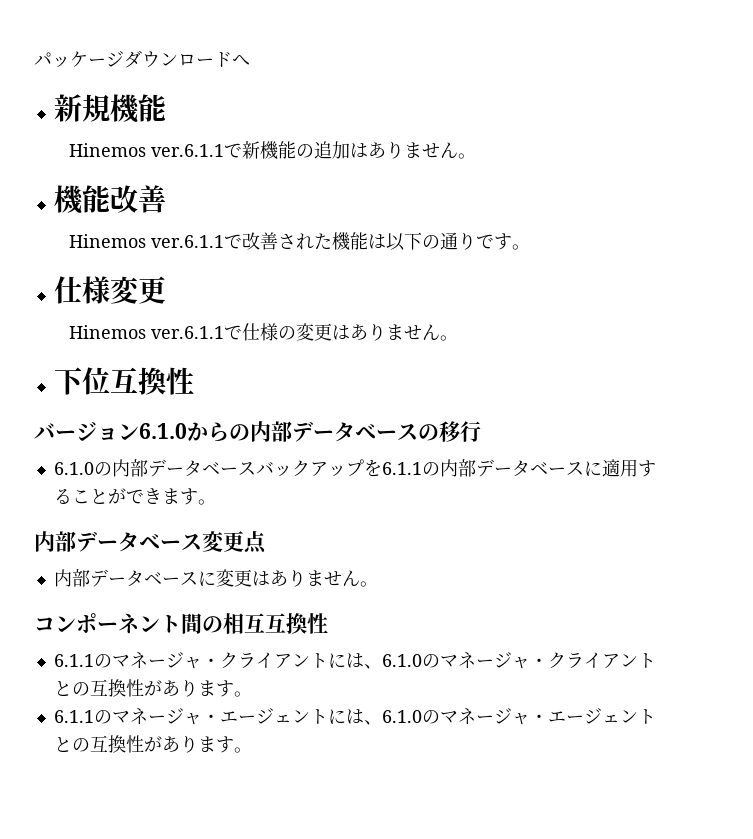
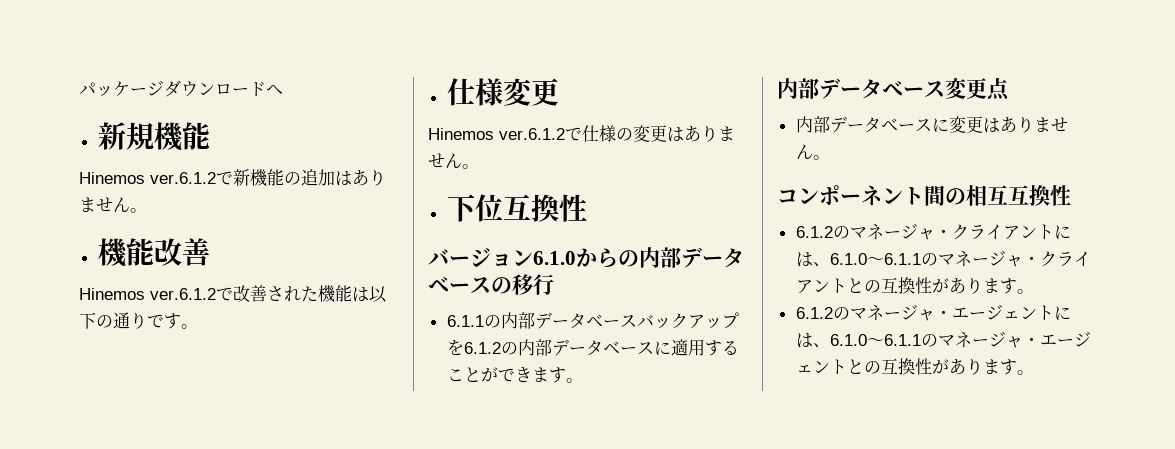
[151,144,225,157] ver.6.1.1 -> [150,172,216,184] ver.6.1.2
[151,235,225,248] ver.6.1.1 -> [150,288,216,300] ver.6.1.2
[151,326,225,339] ver.6.1.1 -> [499,128,565,140] ver.6.1.2
[53,462,94,475] 6.1.0 -> [446,315,484,327] 6.1.1
[381,462,422,475] 6.1.1 -> [463,342,501,354] 6.1.2
[53,654,94,667] 6.1.1 -> [795,226,833,238] 6.1.2
(422, 660) none -> [866,253,921,265] ～6.1.1
[53,710,94,723] 6.1.1 -> [795,307,833,319] 6.1.2
(422, 716) none -> [866,334,921,346] ～6.1.1

